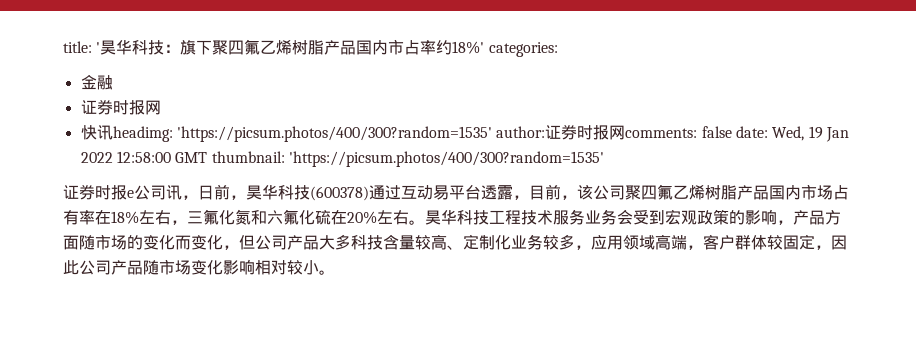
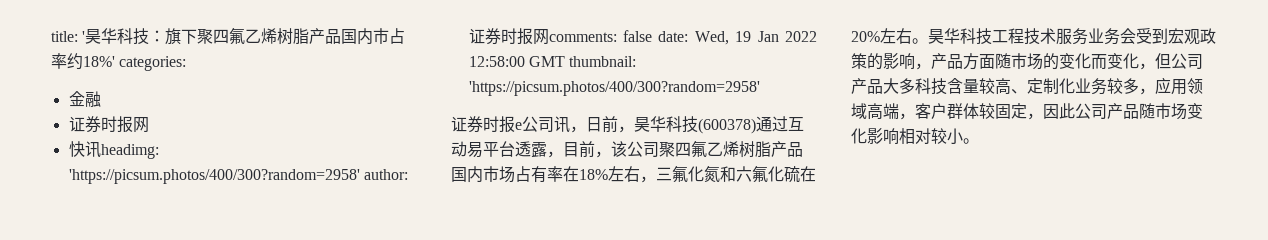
[176,126,492,142] 'https://picsum.photos/400/300?random=1535' -> [68,169,360,184] 'https://picsum.photos/400/300?random=2958'
[288,151,604,167] 'https://picsum.photos/400/300?random=1535' -> [468,81,760,96] 'https://picsum.photos/400/300?random=2958'

